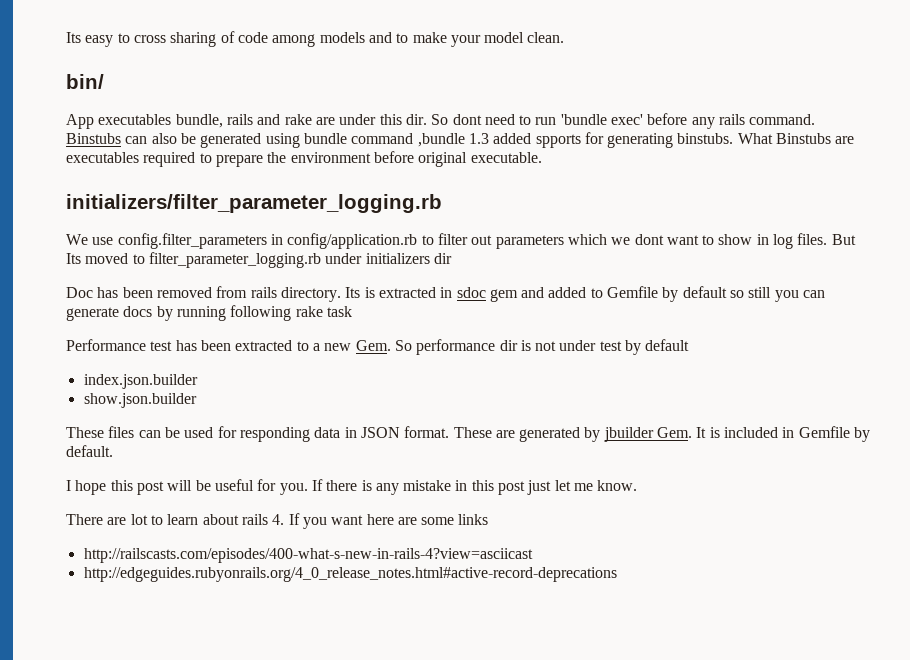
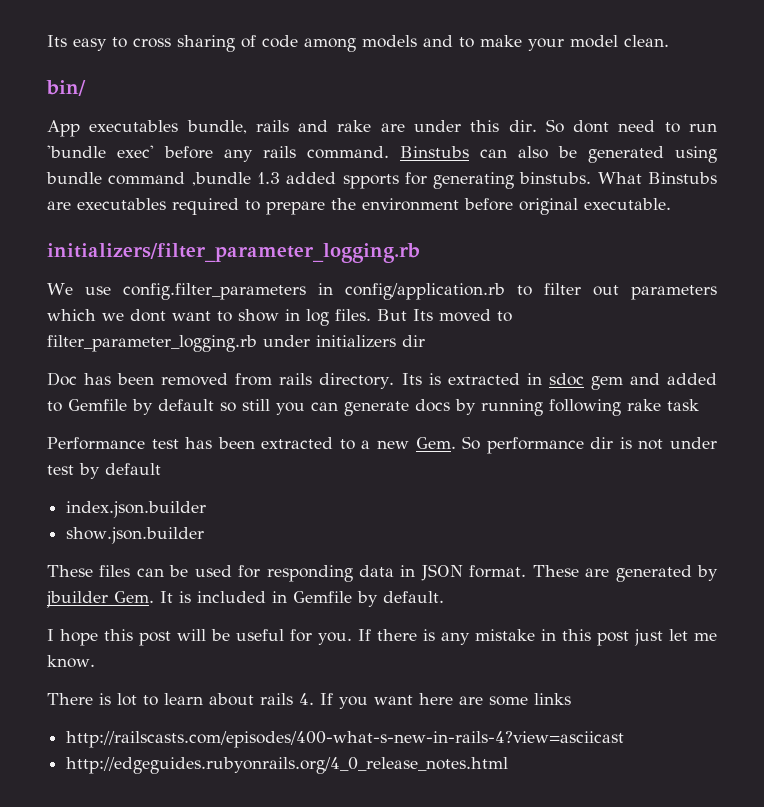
[107,517,127,525] are -> [99,693,111,705] is
[83,567,617,582] http://edgeguides.rubyonrails.org/4_0_release_notes.html#active-record-deprecations -> [66,757,509,774] http://edgeguides.rubyonrails.org/4_0_release_notes.html

